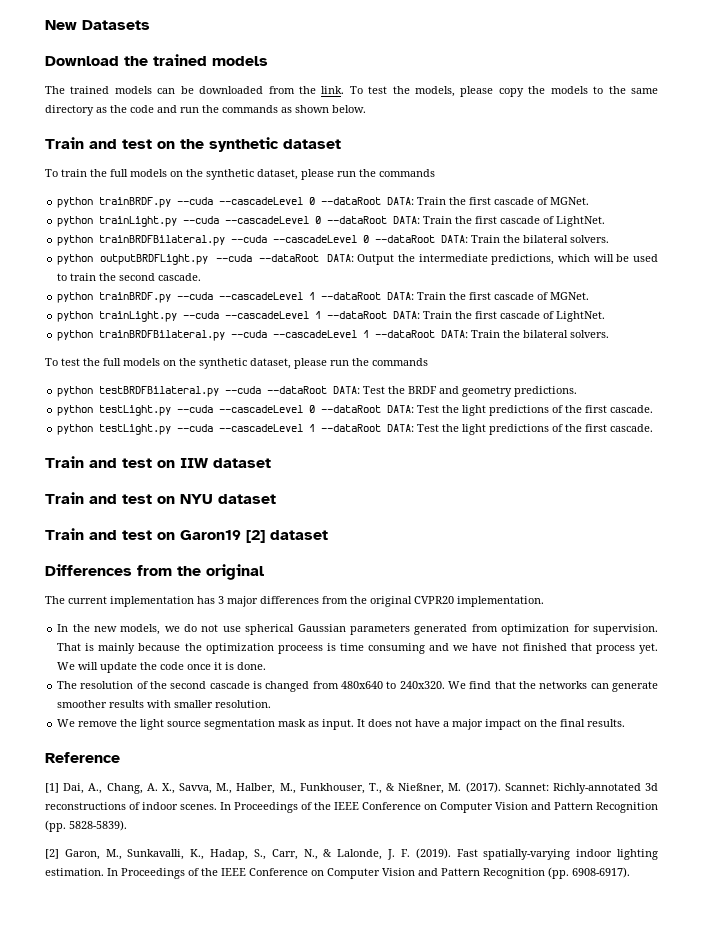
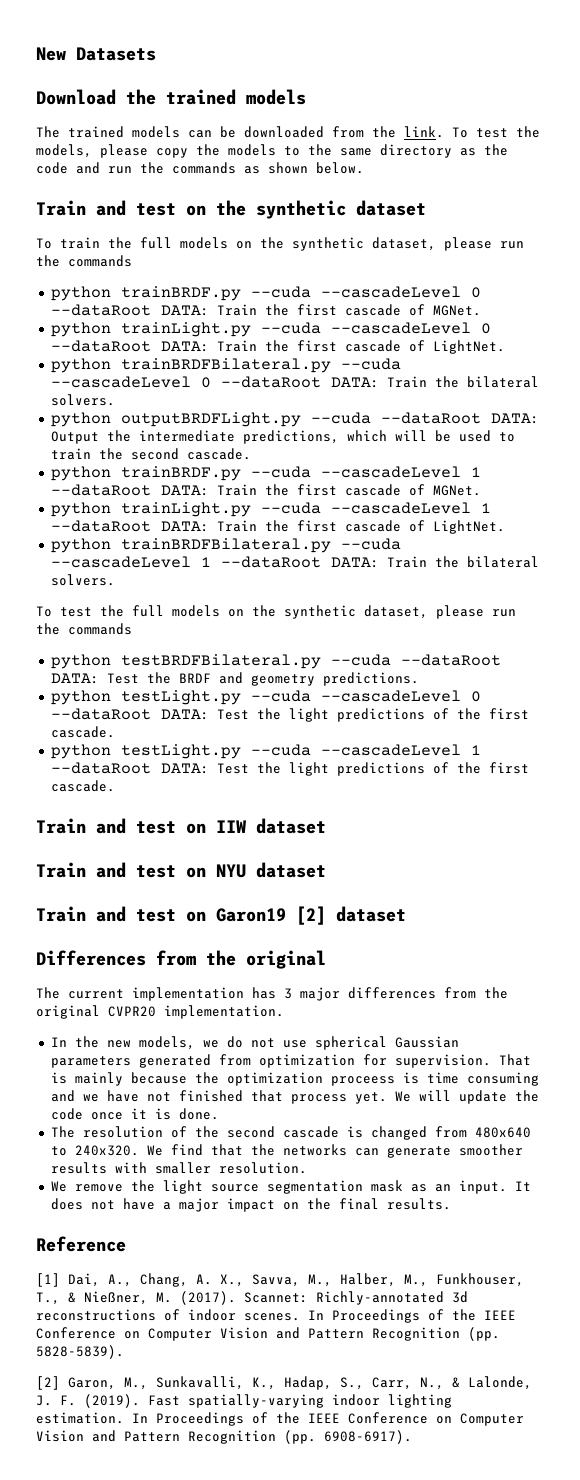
(320, 724) none -> [434,1184,451,1192] an

